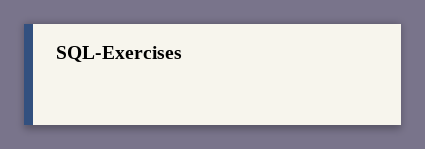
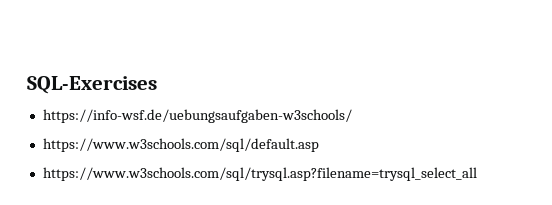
(182, 54) none -> [42,109,352,123] [42,138,319,152] [42,167,477,181] // https://info-wsf.de/uebungsaufgaben-w3schools/ // https://www.w3schools.com/sql/default.asp // https://www.w3schools.com/sql/trysql.asp?filename=trysql_select_all

